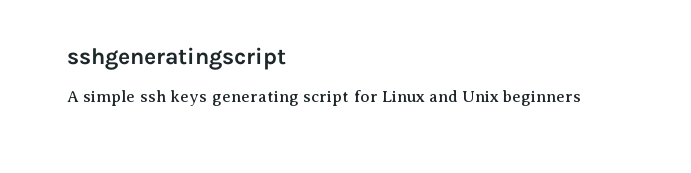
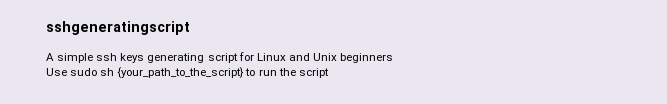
(581, 98) none -> [46,67,329,78] // Use sudo sh {your_path_to_the_script} to run the script

